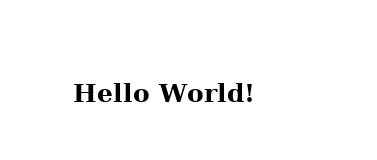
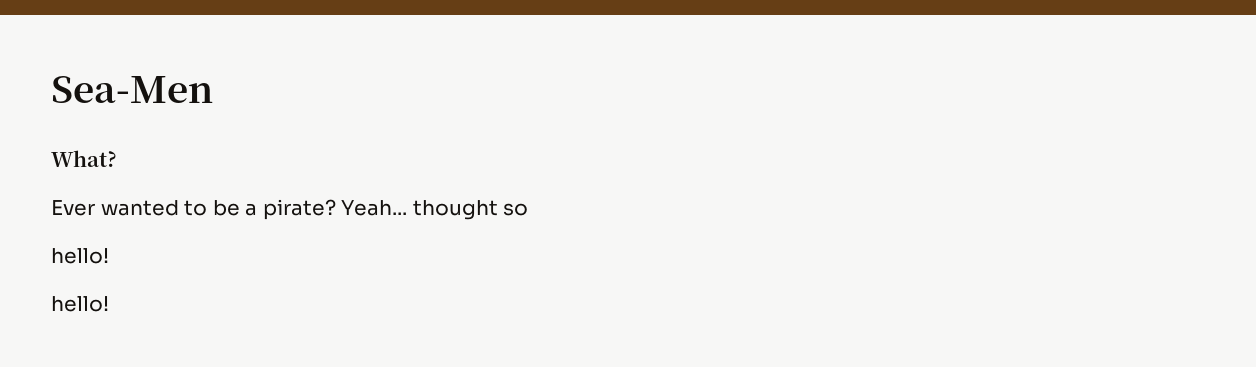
[73,83,255,102] Hello World! -> [51,76,213,103] [51,150,117,167] [51,199,529,220] [51,248,109,264] [51,296,109,312] Sea-Men // What? // Ever wanted to be a pirate? Yeah... thought so // hello! // hello!

